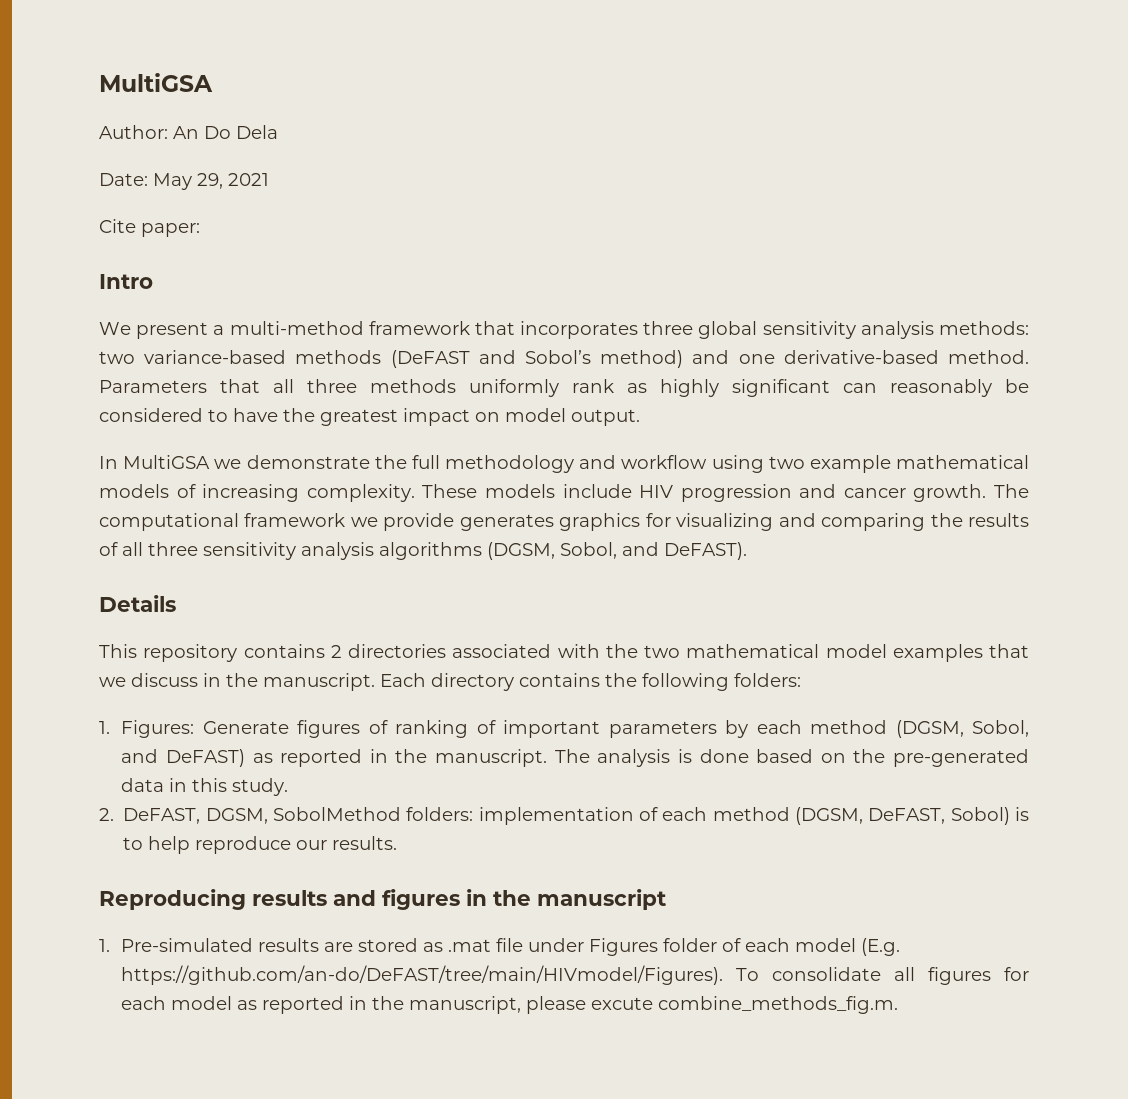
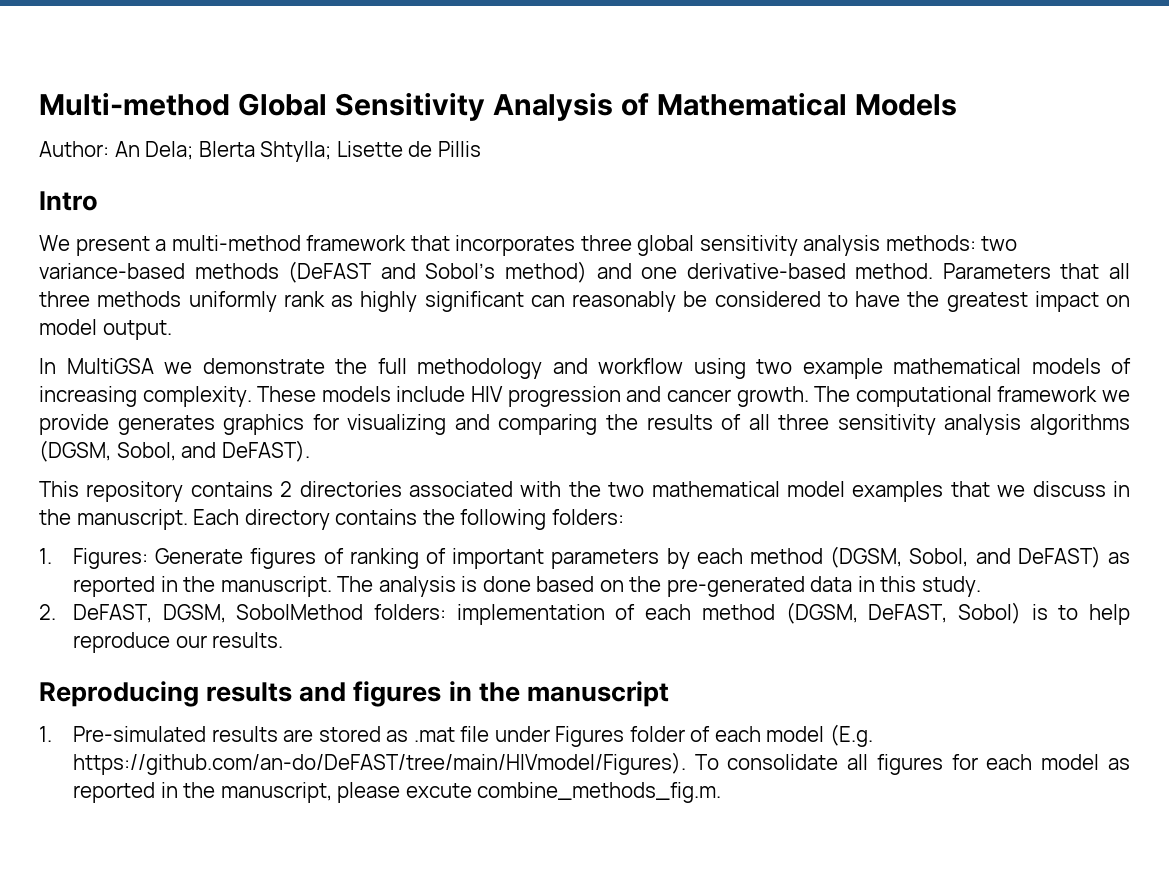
[99,73,213,92] [99,125,278,139] [99,173,269,190] [99,219,200,237] MultiGSA // Author: An Do Dela // Date: May 29, 2021 // Cite paper: -> [39,92,957,121] [39,141,481,162] Multi-method Global Sensitivity Analysis of Mathematical Models // Author: An Dela; Blerta Shtylla; Lisette de Pillis
[99,595,176,612] // Details -> (310, 451) none

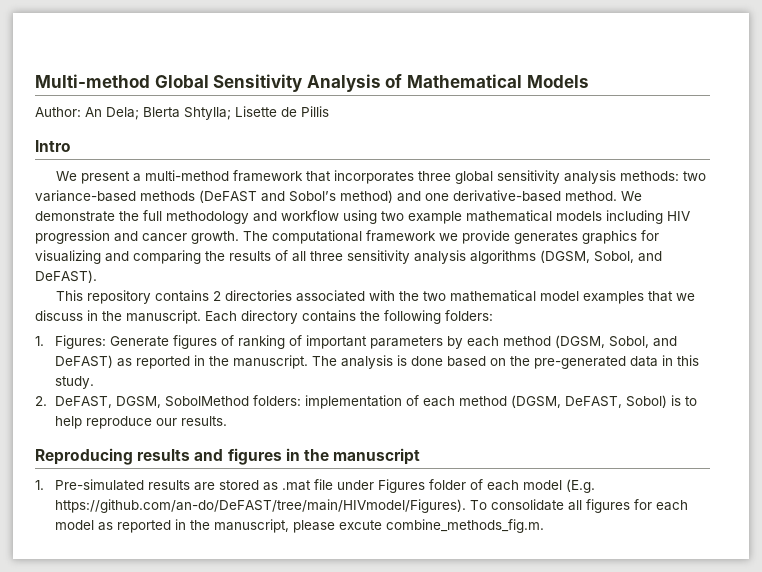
[942,263,1130,279] [39,291,1130,312] [39,319,172,340] [39,358,192,374] Parameters that all three methods uniformly rank as highly significant can reasonably be considered to have the greatest impact on model output. // In MultiGSA we -> [621,191,642,201] We
[1111,358,1131,374] [39,386,466,407] of increasing complexity. These models include -> [606,210,663,224] including

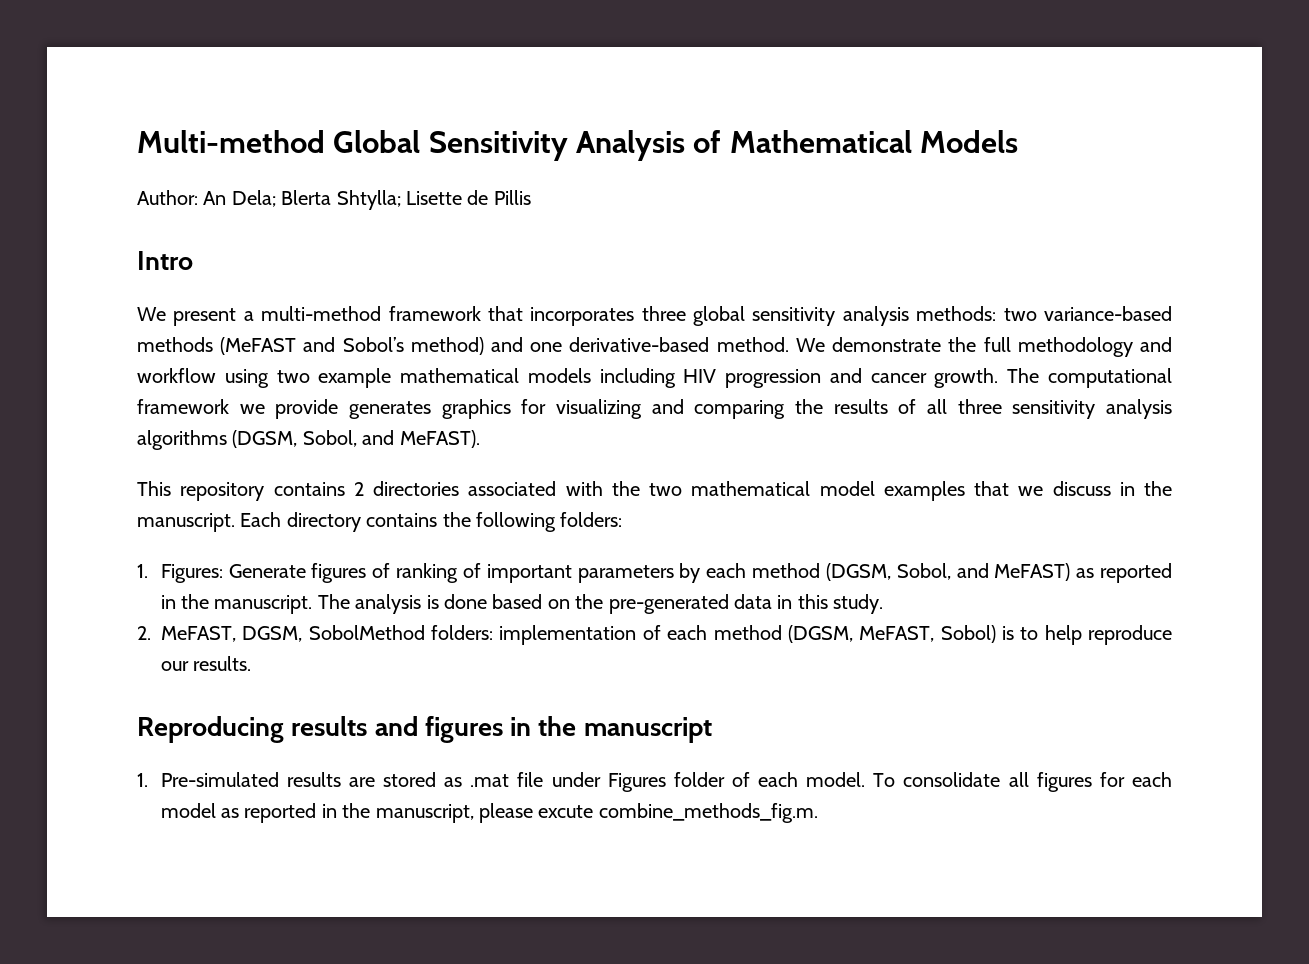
[199,190,257,203] (DeFAST -> [220,337,297,355] (MeFAST
[35,270,97,283] DeFAST). -> [399,430,480,448] MeFAST).
[55,355,114,368] DeFAST) -> [994,563,1071,581] MeFAST)
[55,396,113,408] DeFAST, -> [161,626,236,642] MeFAST,
[565,396,623,408] DeFAST, -> [859,626,935,642] MeFAST,
[523,479,596,493] [55,499,467,513] model (E.g. https://github.com/an-do/DeFAST/tree/main/HIVmodel/Figures). -> [806,772,866,787] model.

